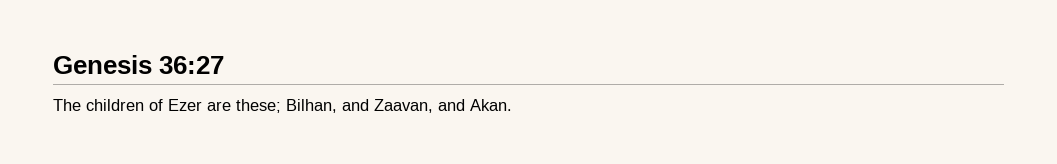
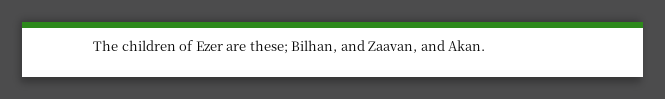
[53,55,225,74] Genesis 36:27 // -> (93, 45) none

